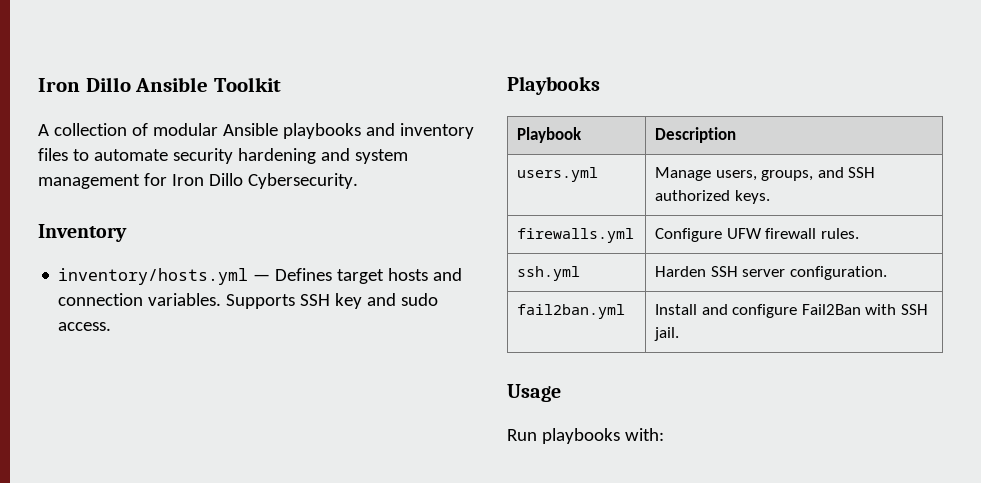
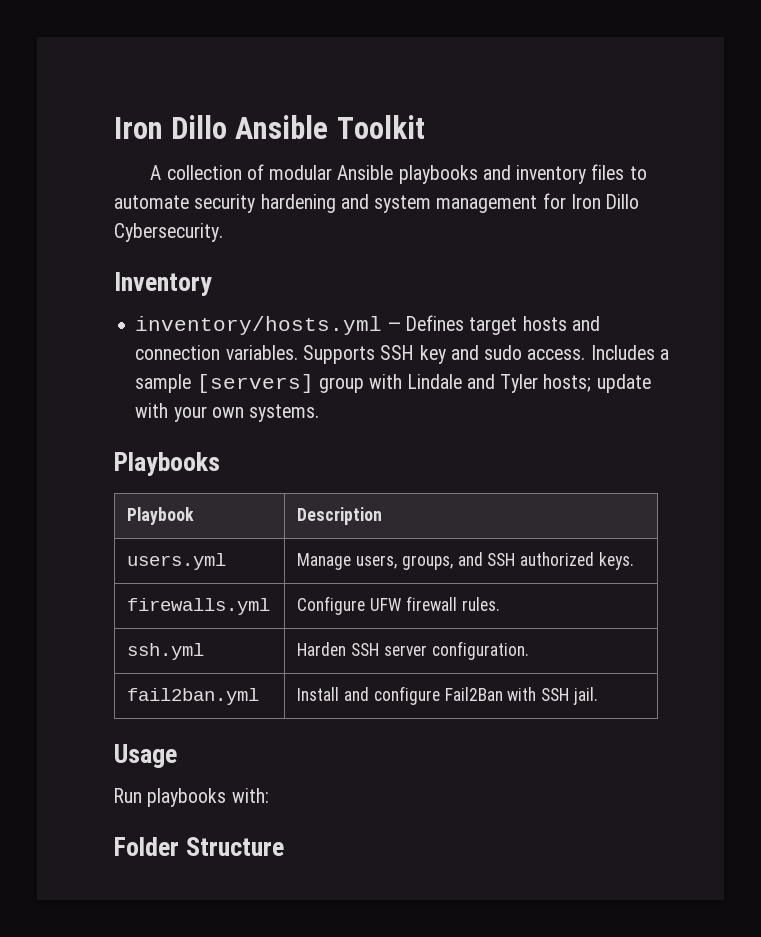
(112, 326) none -> [590,345,669,360] [135,374,651,393] [135,403,320,422] Includes a sample [servers] group with Lindale and Tyler hosts; update with your own systems.
(664, 434) none -> [114,837,285,856] // Folder Structure

